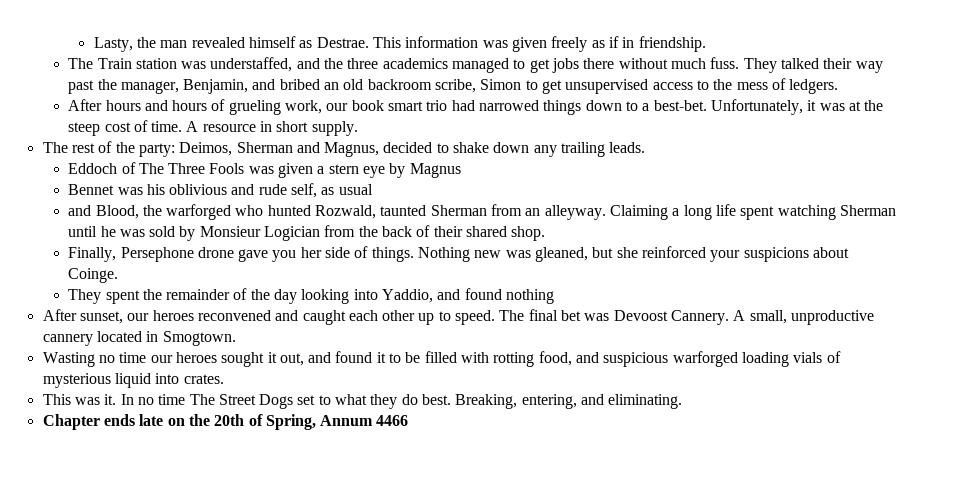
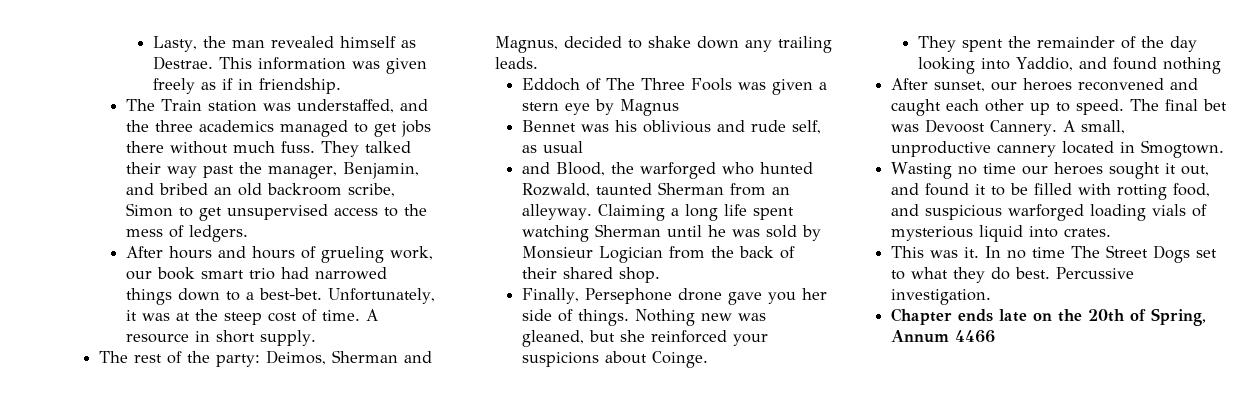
[455,394,683,409] Breaking, entering, and eliminating. -> [1056,267,1135,279] [891,289,992,305] Percussive investigation.

